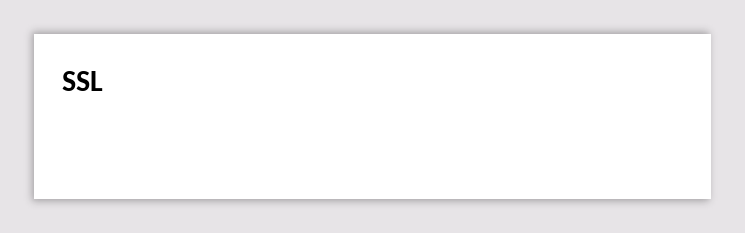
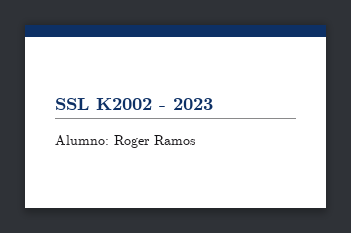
(103, 81) none -> [96,98,213,110] [55,135,196,148] K2002 - 2023 // Alumno: Roger Ramos

